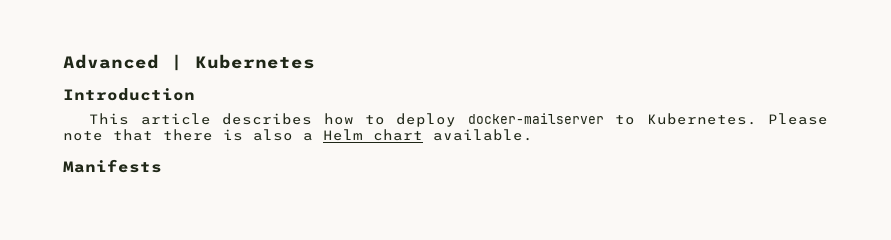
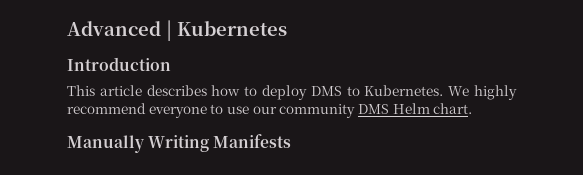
[467,113,604,124] docker-mailserver -> [310,86,342,96] DMS
[768,113,828,125] [63,129,533,141] Please note that there is also a Helm chart available. // -> [448,85,518,100] [67,103,473,118] [67,135,210,153] We highly recommend everyone to use our community DMS Helm chart. // Manually Writing

